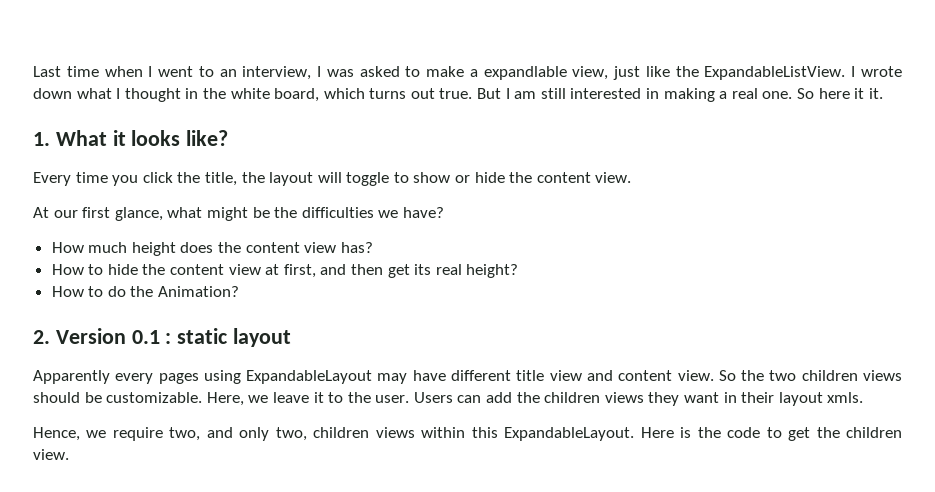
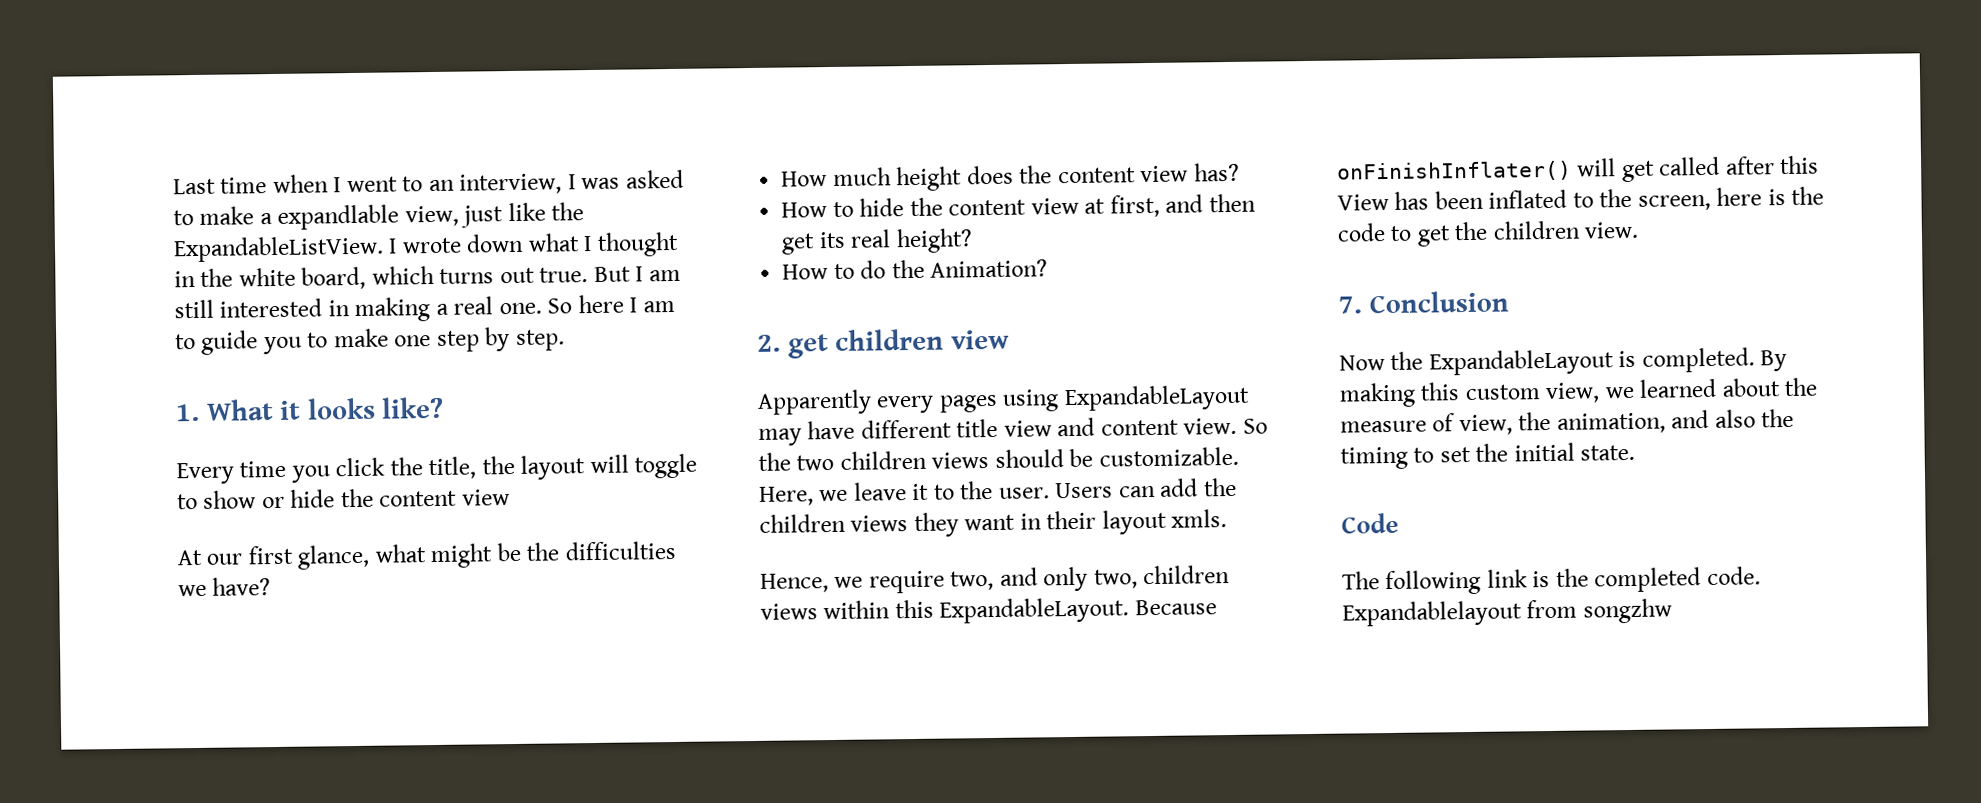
[854,88,883,99] it it. -> [629,297,675,313] [175,327,565,355] I am to guide you to make one step by step.
[595,172,632,183] view. -> [461,489,510,506] view
[55,328,292,347] Version 0.1 : static layout -> [787,328,1010,359] get children view
[640,427,674,438] Here -> [1134,599,1217,616] [1337,155,1820,183] [1337,187,1763,211] Because onFinishInflater() will get called after this View has been inflated to the screen, here
(69, 454) none -> [1338,290,1509,314] [1339,347,1788,376] [1339,377,1818,408] [1340,408,1795,436] [1340,442,1636,470] [1341,512,1399,534] [1342,566,1761,596] [1342,598,1672,627] // 7. Conclusion // Now the ExpandableLayout is completed. By making this custom view, we learned about the measure of view, the animation, and also the timing to set the initial state. // Code // The following link is the completed code. Expandablelayout from songzhw

